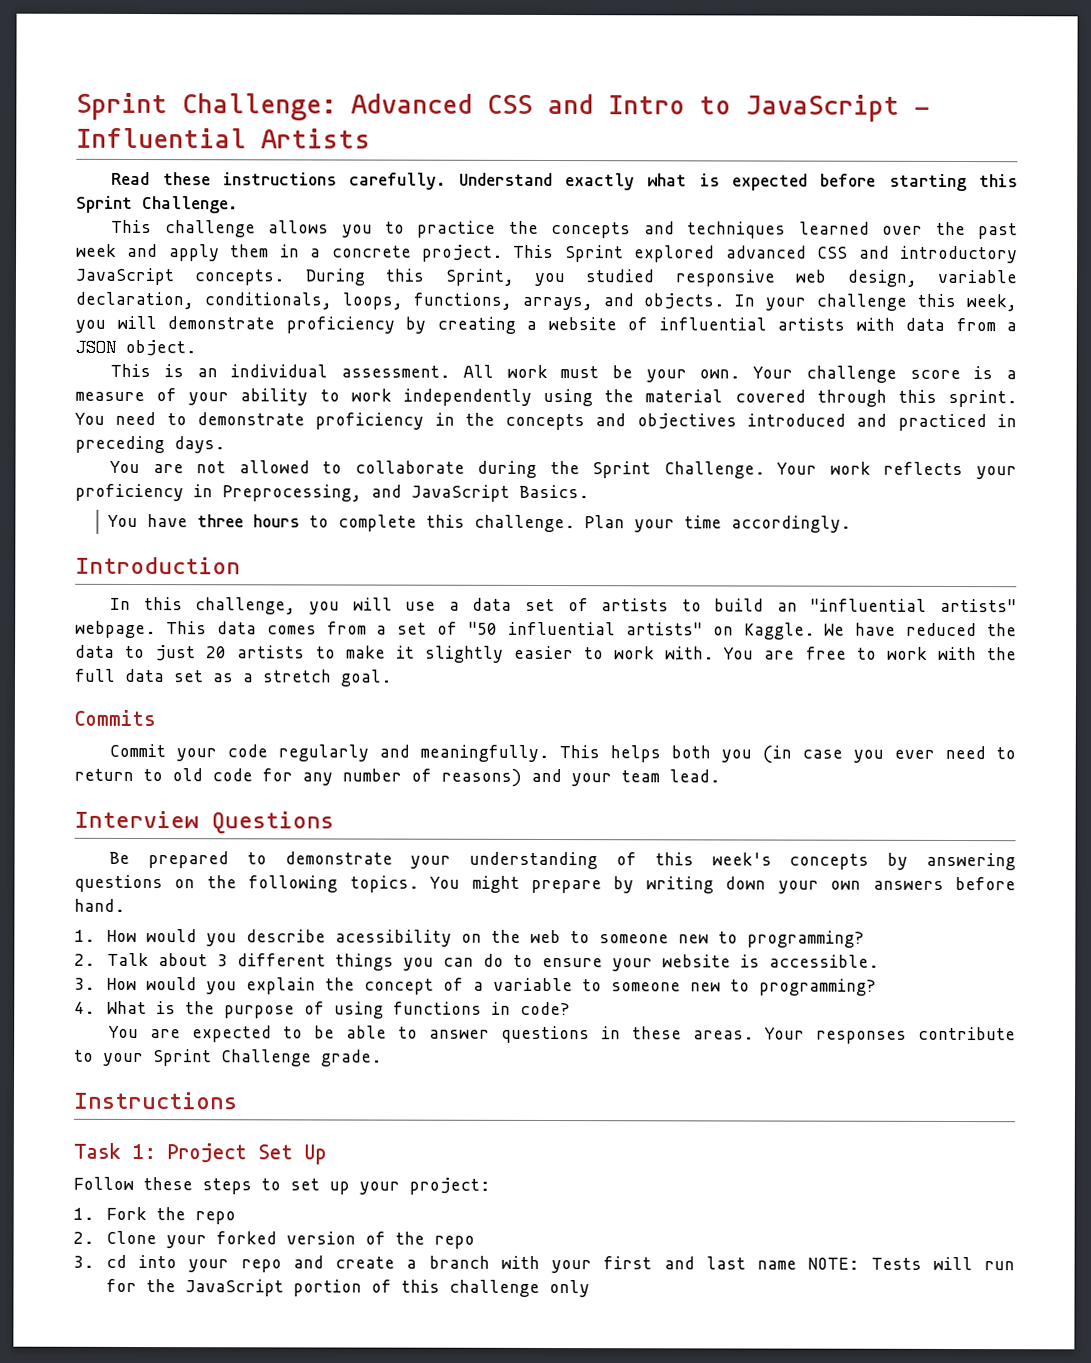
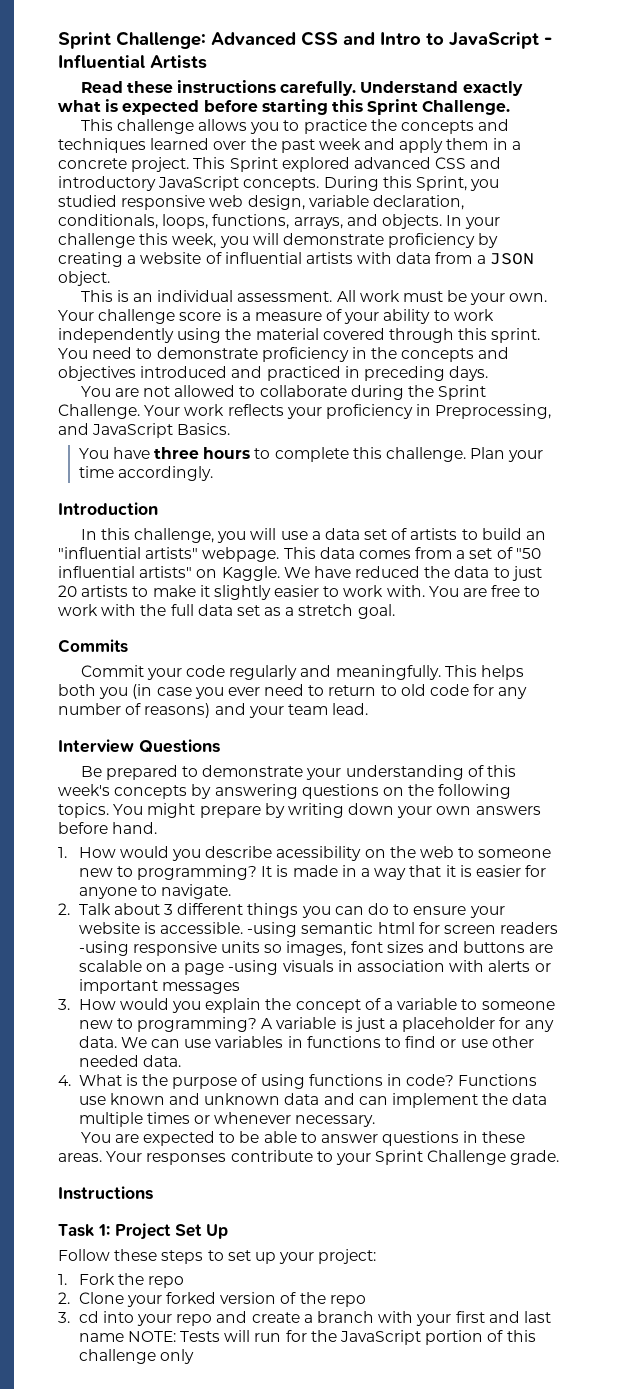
(864, 939) none -> [261,865,547,880] [78,884,232,899] It is made in a way that it is easier for anyone to navigate.
(879, 961) none -> [247,922,559,937] [78,941,554,956] [78,960,551,975] [78,979,240,994] -using semantic html for screen readers -using responsive units so images, font sizes and buttons are scalable on a page -using visuals in association with alerts or important messages
(876, 987) none -> [261,1017,554,1032] [78,1036,534,1048] [78,1055,181,1067] A variable is just a placeholder for any data. We can use variables in functions to find or use other needed data.
(570, 1008) none -> [458,1074,538,1086] [78,1093,548,1108] [78,1112,376,1127] Functions use known and unknown data and can implement the data multiple times or whenever necessary.

